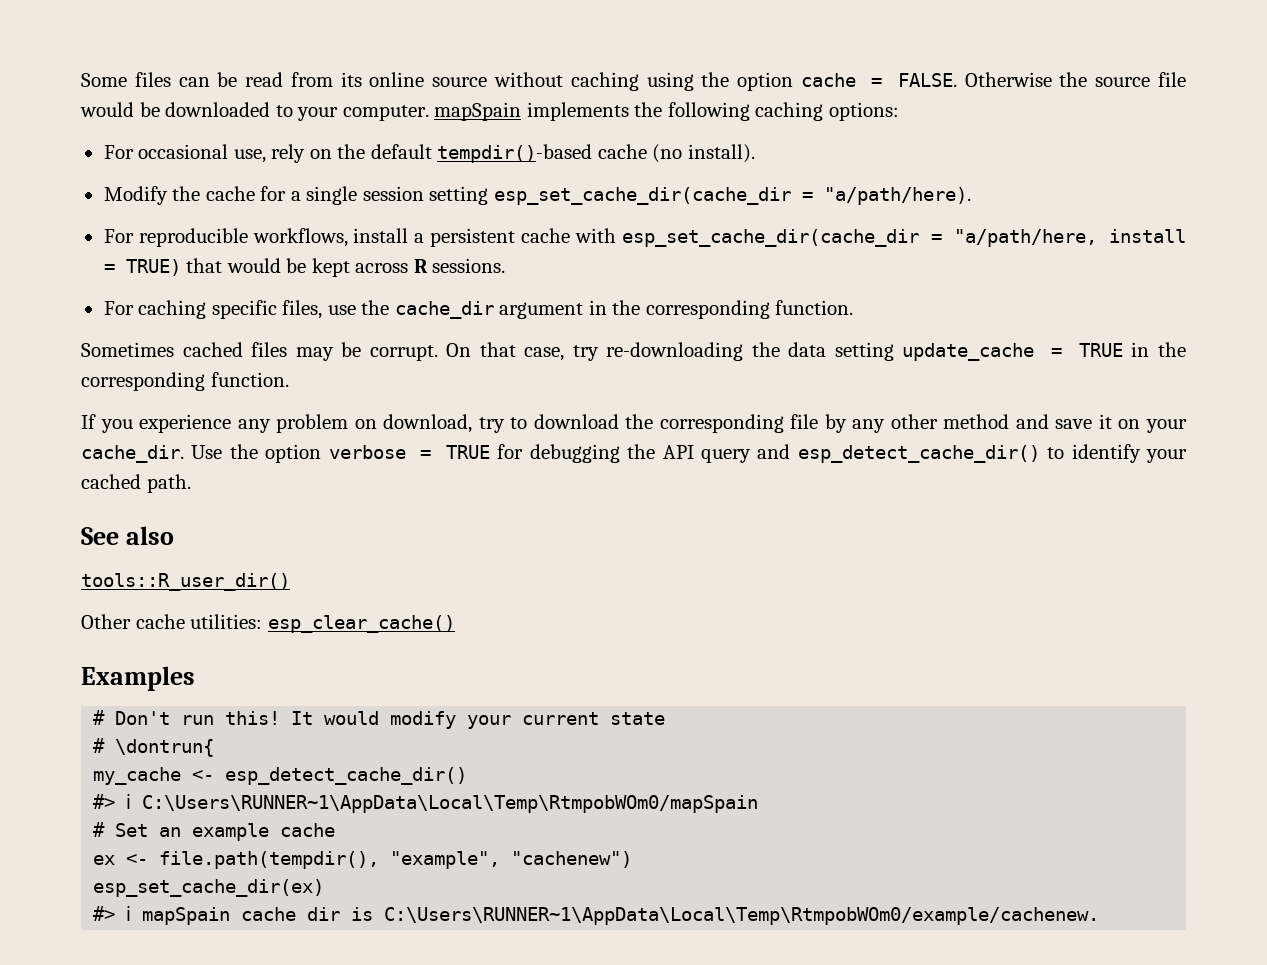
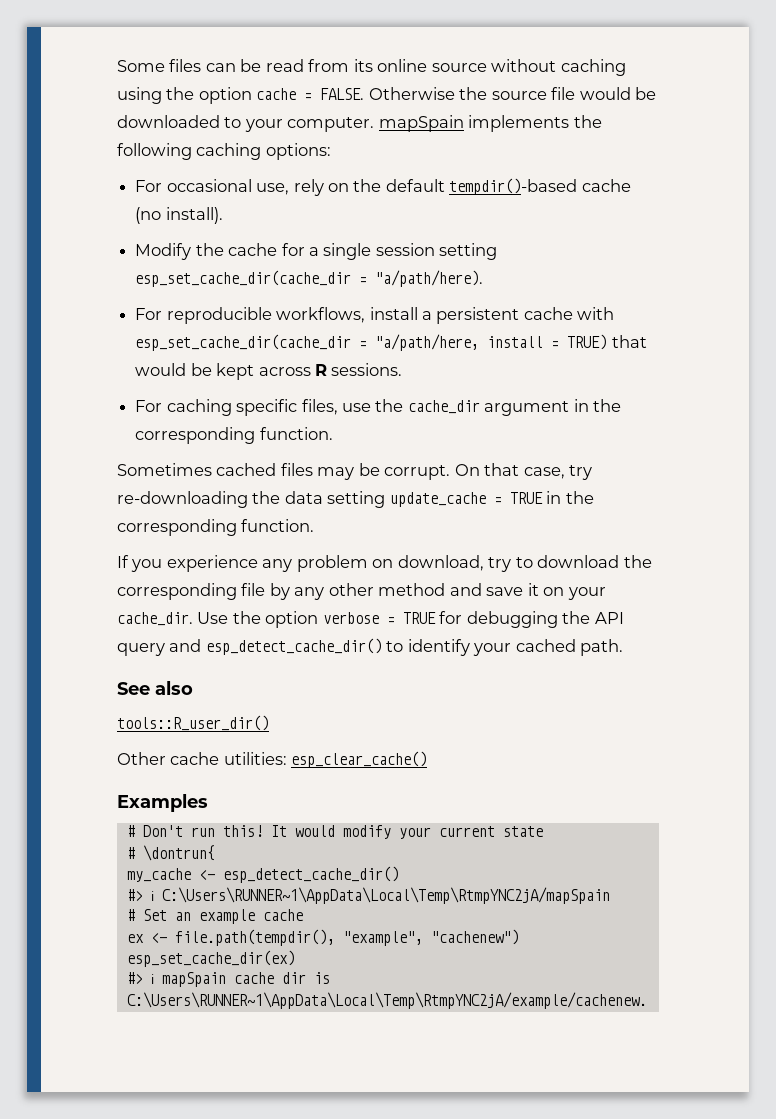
[142,795,759,813] C:\Users\RUNNER~1\AppData\Local\Temp\RtmpobWOm0/mapSpain -> [161,887,610,904] C:\Users\RUNNER~1\AppData\Local\Temp\RtmpYNC2jA/mapSpain
[384,907,1100,925] C:\Users\RUNNER~1\AppData\Local\Temp\RtmpobWOm0/example/cachenew. -> [126,992,647,1009] C:\Users\RUNNER~1\AppData\Local\Temp\RtmpYNC2jA/example/cachenew.

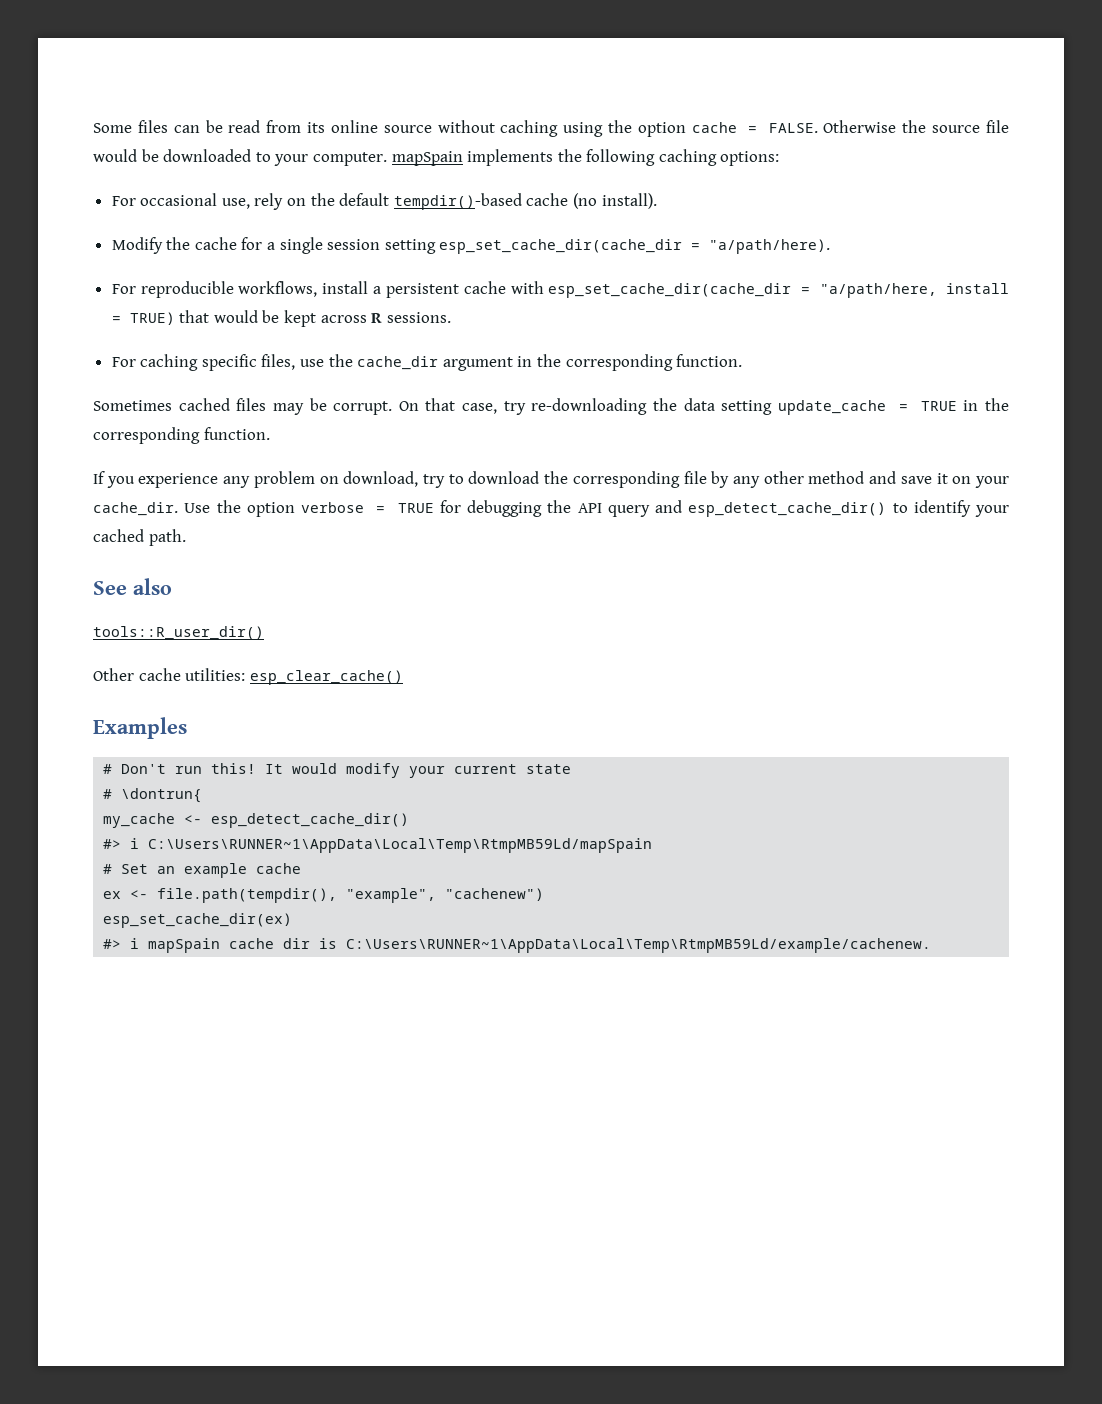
[161,887,610,904] C:\Users\RUNNER~1\AppData\Local\Temp\RtmpYNC2jA/mapSpain -> [148,838,653,853] C:\Users\RUNNER~1\AppData\Local\Temp\RtmpMB59Ld/mapSpain
[126,992,647,1009] C:\Users\RUNNER~1\AppData\Local\Temp\RtmpYNC2jA/example/cachenew. -> [346,938,932,953] C:\Users\RUNNER~1\AppData\Local\Temp\RtmpMB59Ld/example/cachenew.

